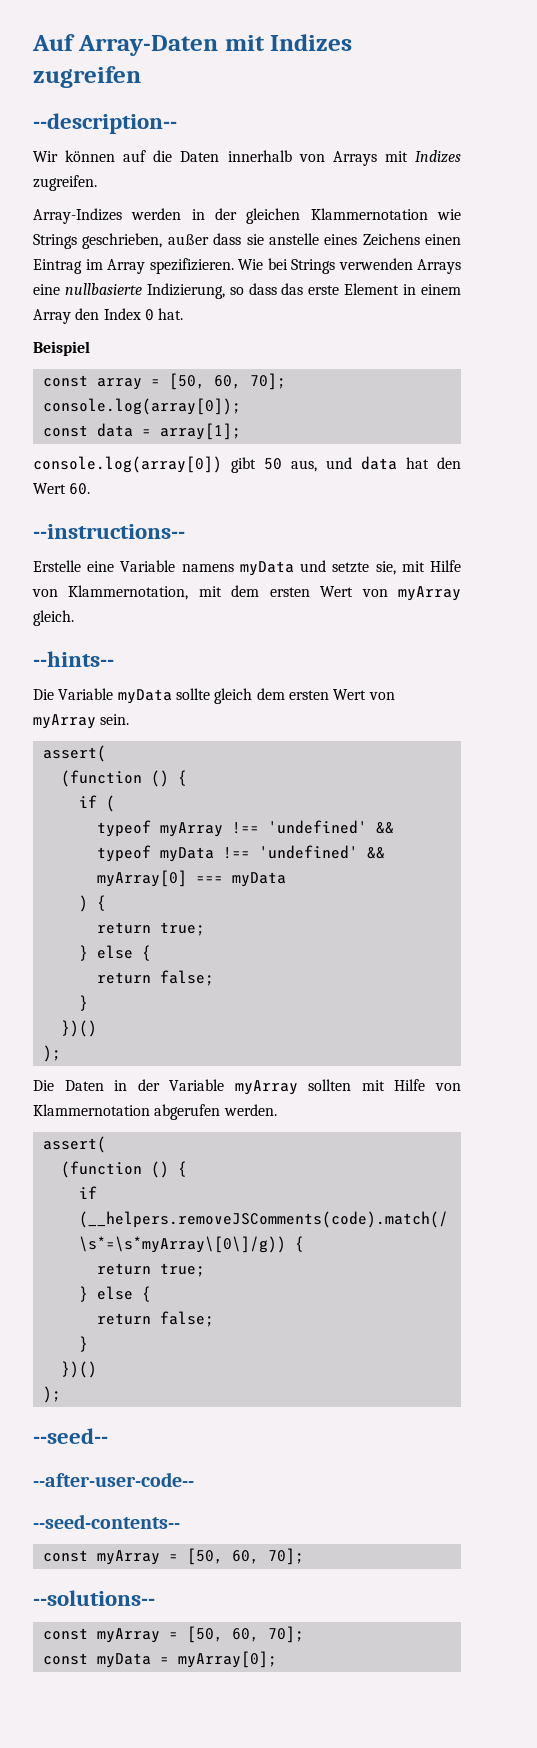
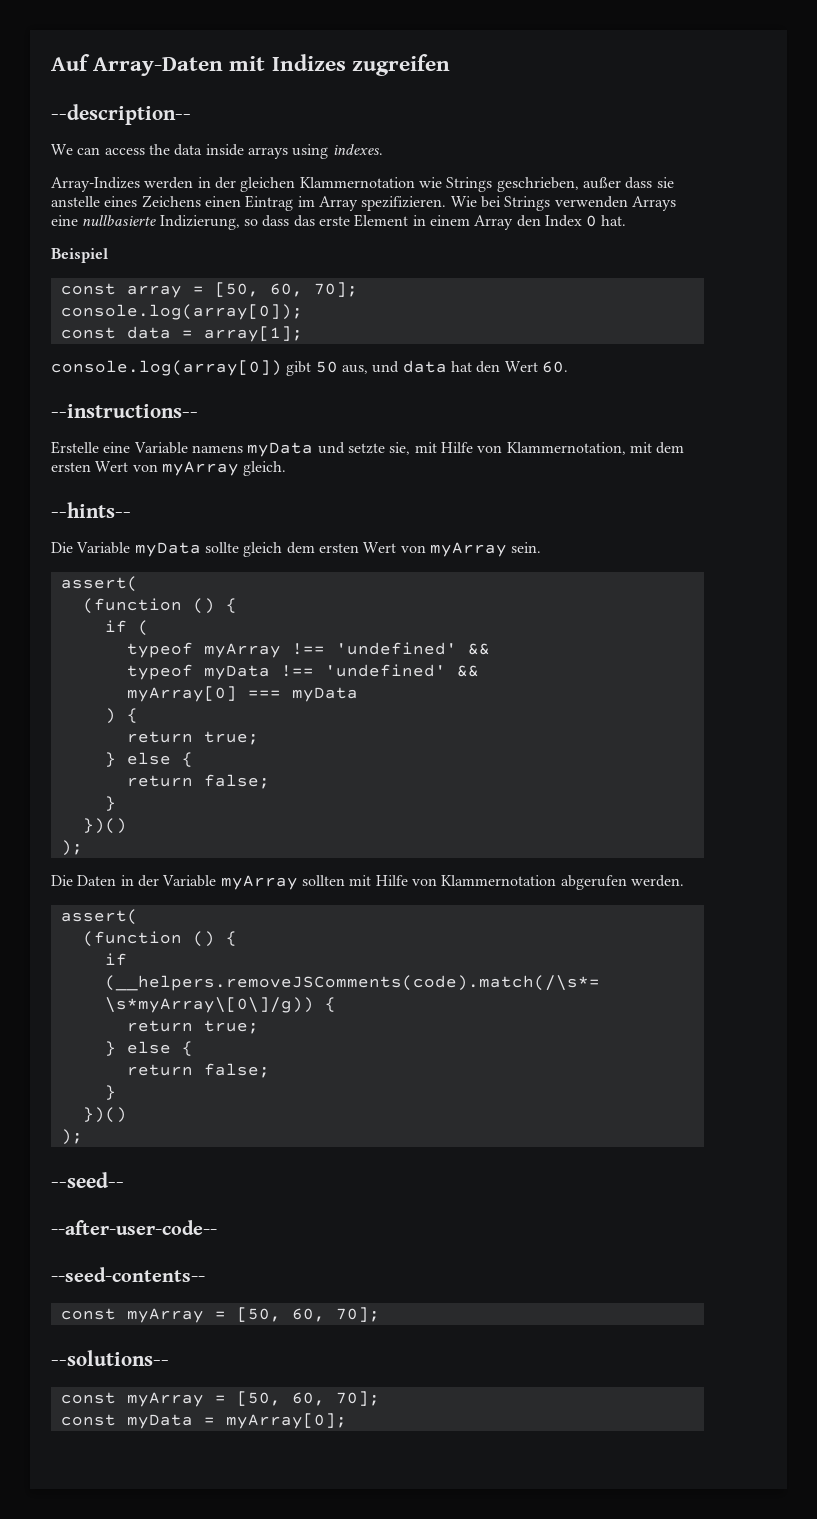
[33,150,461,166] [33,175,97,191] Wir können auf die Daten innerhalb von Arrays mit Indizes zugreifen. -> [51,144,383,159] We can access the data inside arrays using indexes.

